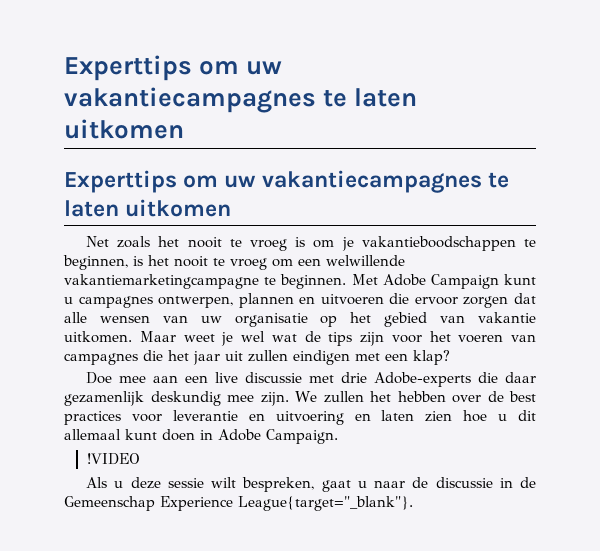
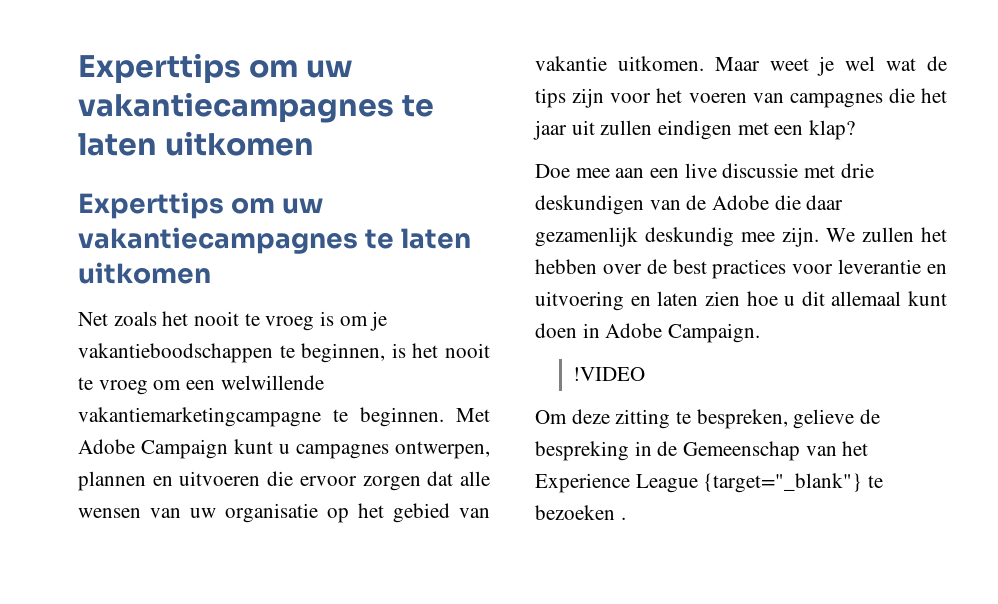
[374,372,472,387] Adobe-experts -> [535,195,770,215] deskundigen van de Adobe
[86,477,536,492] [64,496,413,511] Als u deze sessie wilt bespreken, gaat u naar de discussie in de Gemeenschap Experience League{target="_blank"}. -> [535,409,881,429] [535,441,869,461] [535,473,884,493] [535,505,626,520] Om deze zitting te bespreken, gelieve de bespreking in de Gemeenschap van het Experience League {target="_blank"} te bezoeken .

